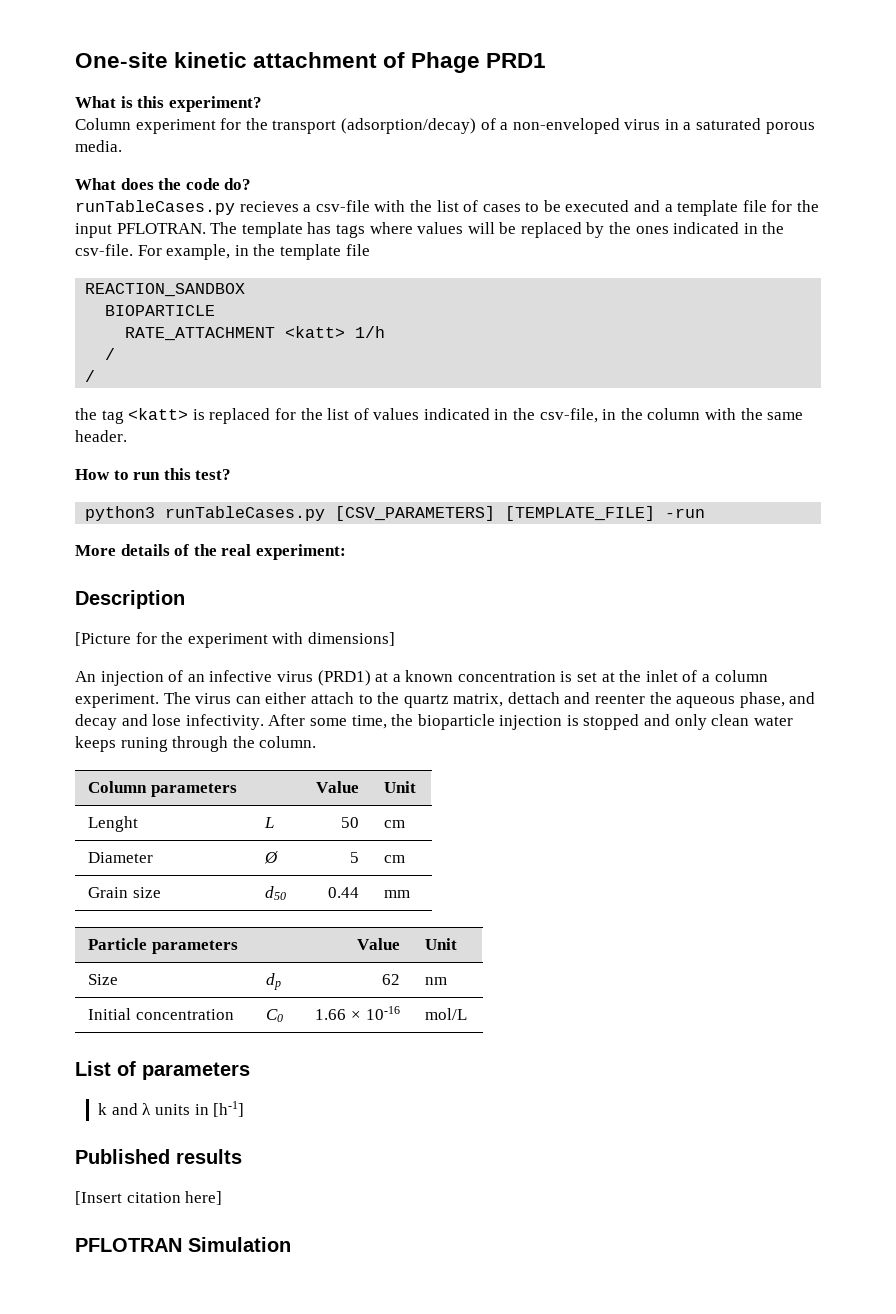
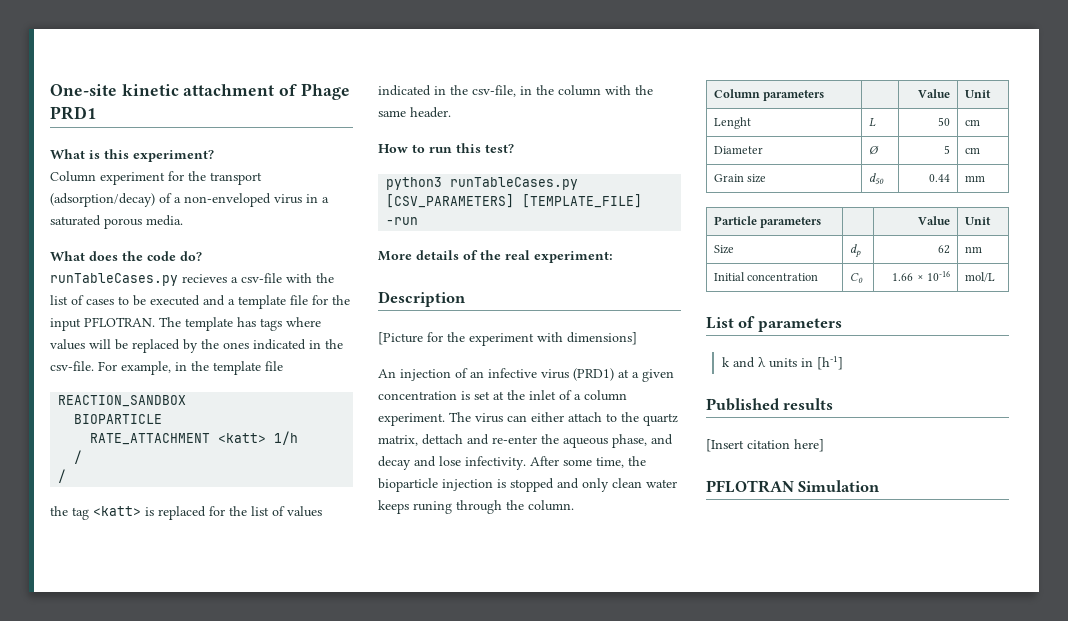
[405,670,454,682] known -> [642,369,674,382] given
[595,694,646,704] reenter -> [492,435,537,444] re-enter

